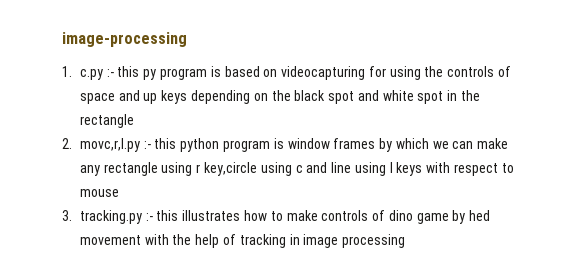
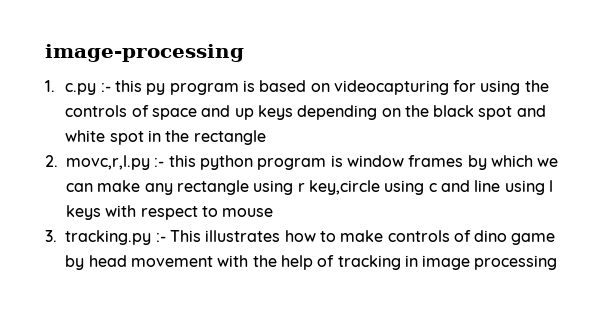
[156,210,179,221] this -> [169,230,201,242] This
[469,210,491,221] hed -> [88,255,127,267] head

